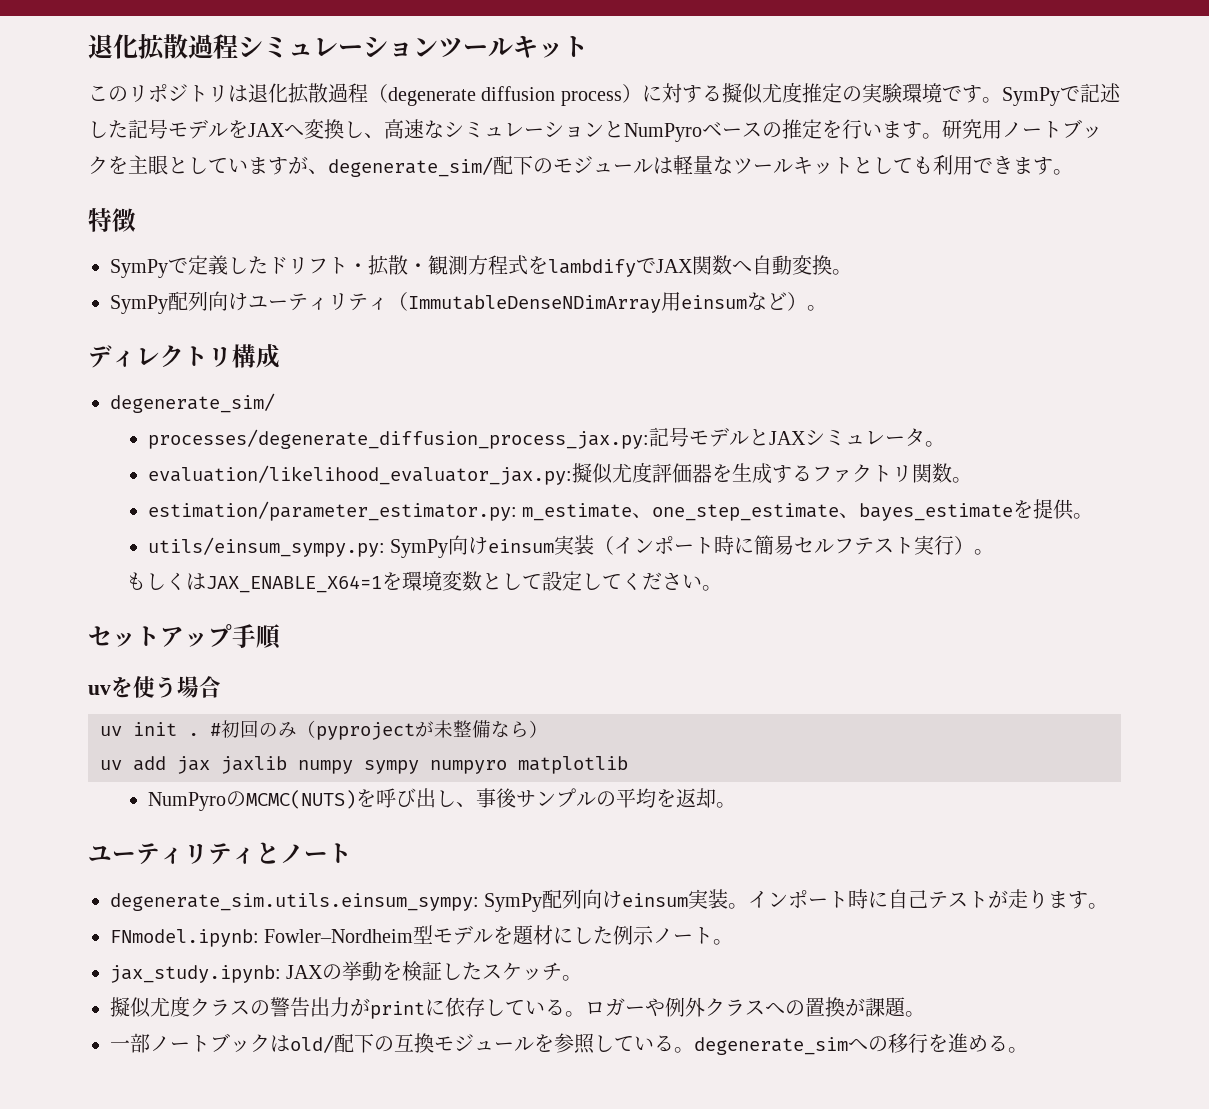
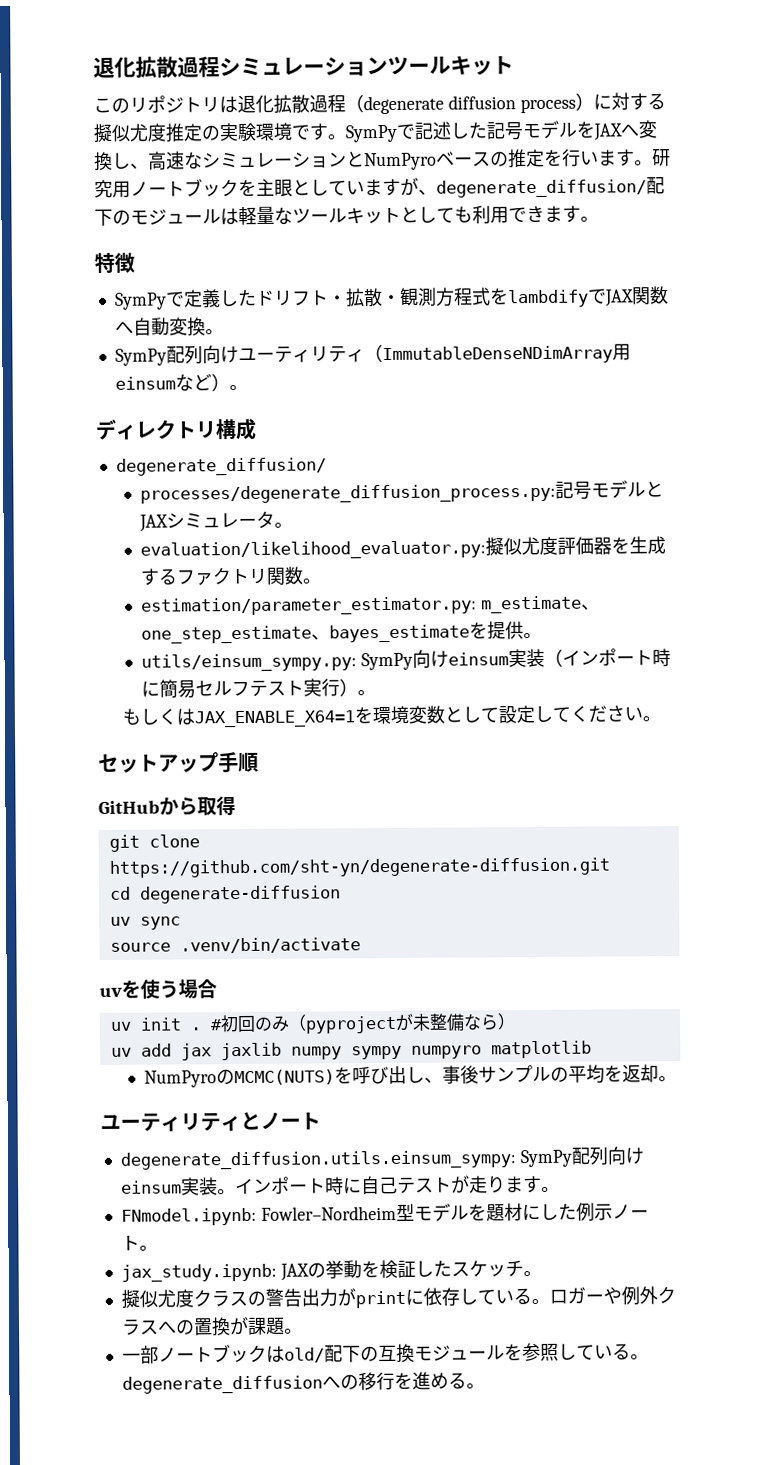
[328,157,493,177] degenerate_sim/ -> [436,179,647,198] degenerate_diffusion/
[110,393,275,413] [147,429,649,449] degenerate_sim/ // processes/degenerate_diffusion_process_jax.py: -> [115,457,327,476] [140,483,557,504] degenerate_diffusion/ // processes/degenerate_diffusion_process.py:
[147,465,572,485] evaluation/likelihood_evaluator_jax.py: -> [140,540,487,560] evaluation/likelihood_evaluator.py:
(281, 636) none -> [98,796,236,816] [108,834,200,852] [108,857,610,878] [109,885,341,904] [109,916,181,930] [109,937,361,954] // GitHubから取得 // git clone https://github.com/sht-yn/degenerate-diffusion.git // cd degenerate-diffusion // uv sync // source .venv/bin/activate
[110,893,479,911] degenerate_sim.utils.einsum_sympy: -> [119,1150,516,1170] degenerate_diffusion.utils.einsum_sympy:
[694,1037,848,1055] degenerate_sim -> [121,1375,323,1394] degenerate_diffusion

